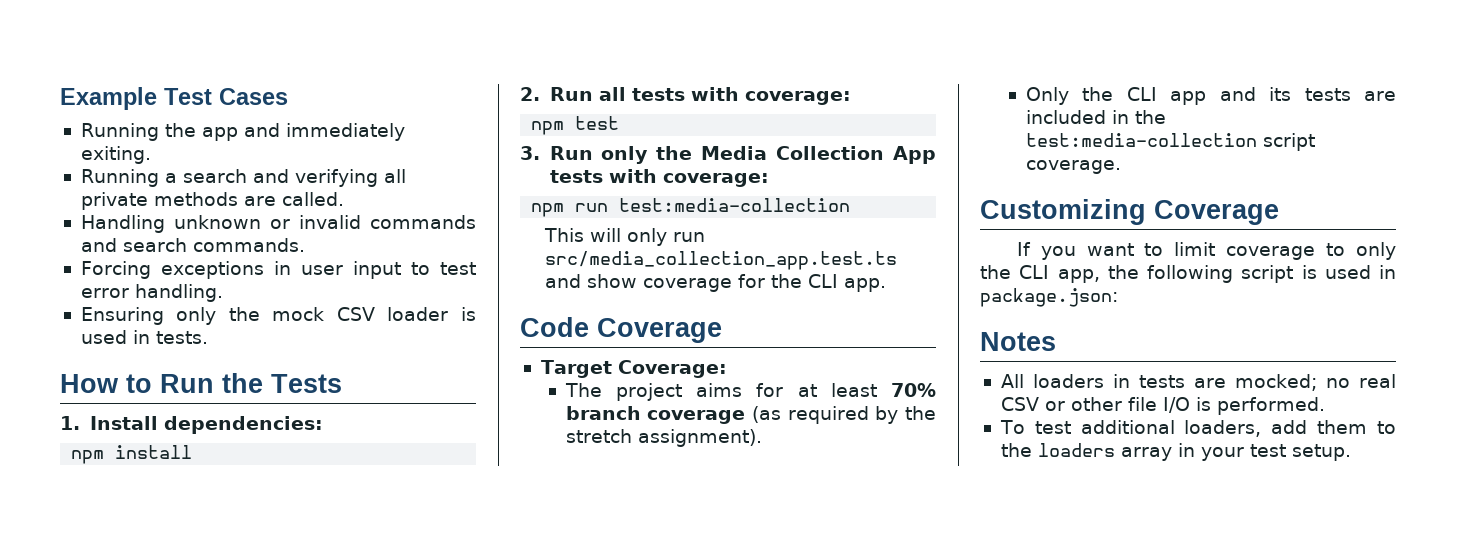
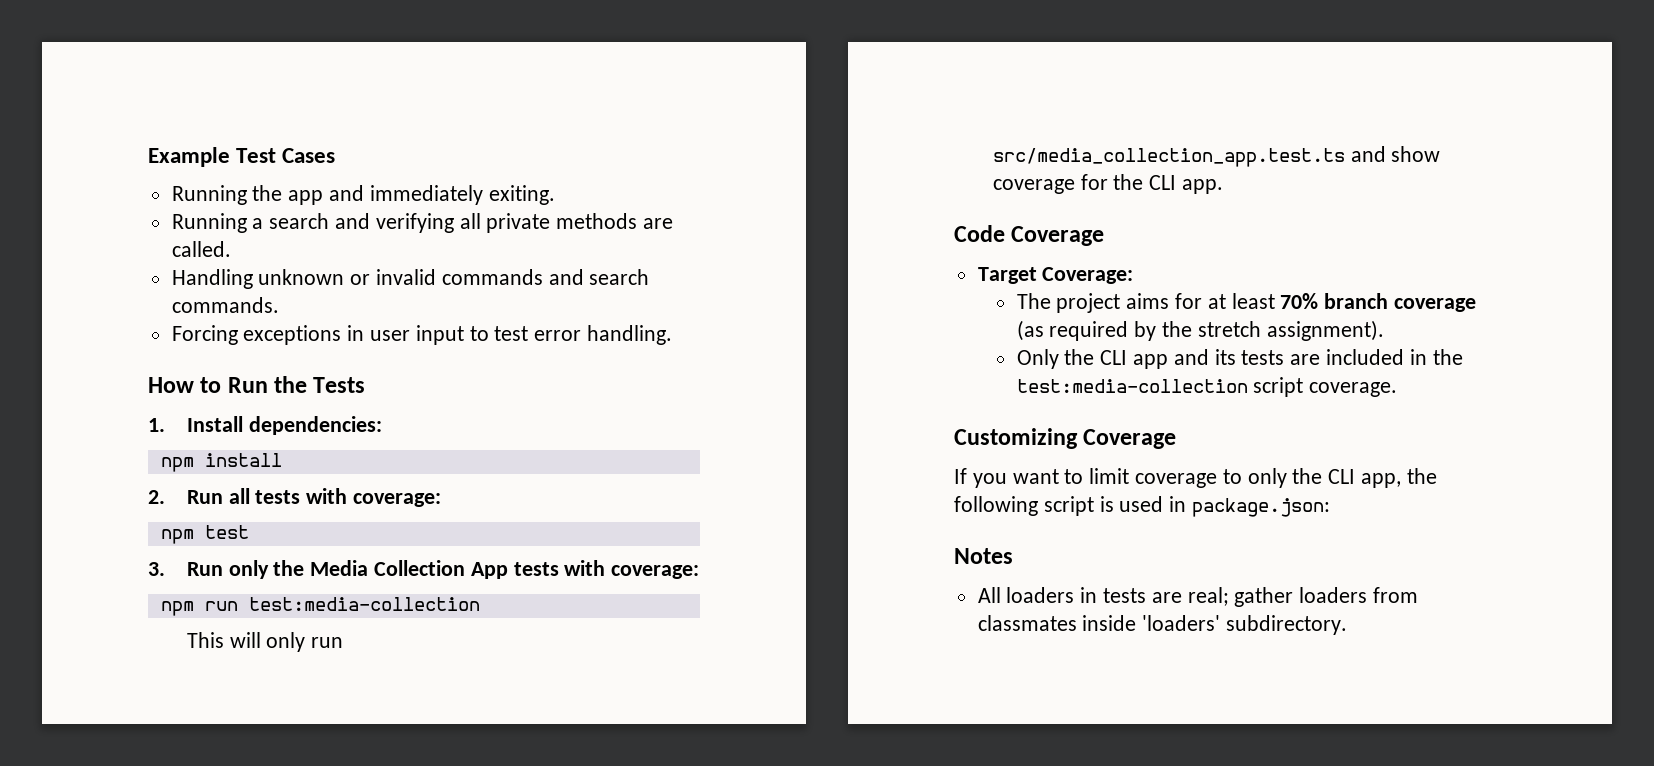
[80,307,476,325] [80,330,208,344] // Ensuring only the mock CSV loader is used in tests. -> (673, 335) none
[1234,374,1396,391] [1000,397,1325,415] [999,420,1396,437] [1000,443,1351,461] mocked; no real CSV or other file I/O is performed. // To test additional loaders, add them to the loaders array in your test setup. -> [1187,587,1419,607] [977,615,1348,635] real; gather loaders from classmates inside 'loaders' subdirectory.

